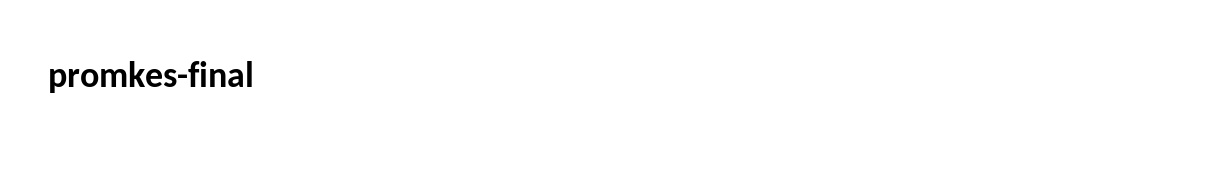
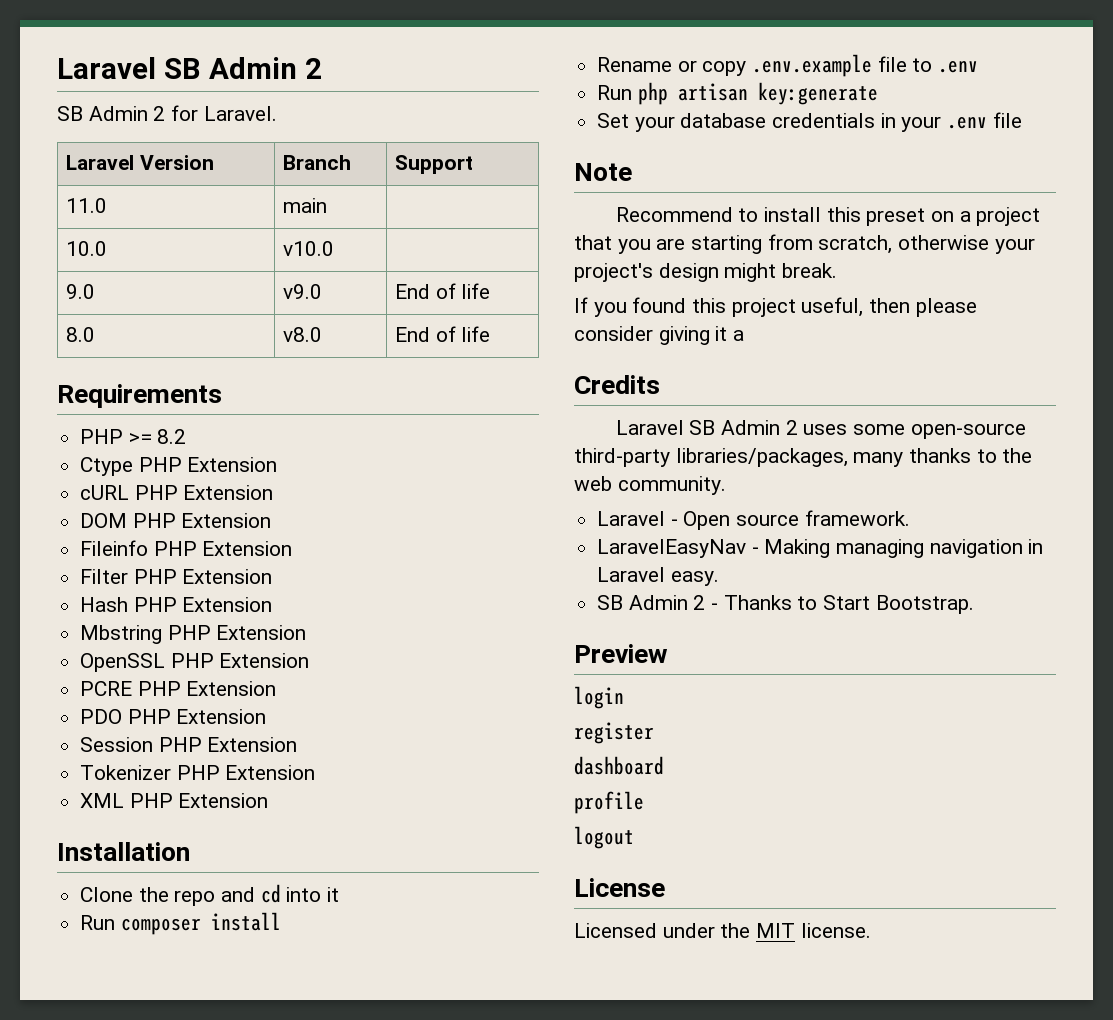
[48,61,254,93] promkes-final -> [57,57,322,79] [57,105,277,121] [66,155,214,170] [283,155,352,170] [395,155,474,174] [66,198,108,213] [283,198,328,213] [66,241,108,256] [283,241,335,256] [66,284,96,299] [283,284,323,299] [395,283,491,299] [66,327,96,342] [283,327,323,342] [395,326,491,342] [57,384,222,408] [80,429,187,444] [80,457,278,476] [80,485,274,500] [80,513,272,528] [80,540,293,556] [80,569,273,584] [80,597,273,612] [80,625,307,644] [80,653,310,672] [80,681,277,696] [80,709,267,724] [80,737,298,752] [80,765,316,780] [80,793,269,808] [57,842,190,861] [80,884,340,906] [80,912,281,935] [597,54,979,77] [597,82,878,105] [597,112,1022,132] [574,163,632,181] [615,207,1041,226] [574,234,1035,254] [574,263,838,282] [574,297,977,317] [574,326,745,345] [574,375,660,394] [615,420,1026,439] [574,448,1033,467] [574,476,726,495] [597,510,910,530] [597,539,1044,558] [597,567,719,586] [597,595,974,614] [574,644,668,663] [574,686,624,709] [574,722,654,744] [574,756,664,775] [574,791,644,814] [574,826,634,849] [574,878,665,897] [574,923,871,938] Laravel SB Admin 2 // SB Admin 2 for Laravel. // Laravel Version | Branch | Support // 11.0 | main | // 10.0 | v10.0 | // 9.0 | v9.0 | End of life // 8.0 | v8.0 | End of life // Requirements // PHP >= 8.2 // Ctype PHP Extension // cURL PHP Extension // DOM PHP Extension // Fileinfo PHP Extension // Filter PHP Extension // Hash PHP Extension // Mbstring PHP Extension // OpenSSL PHP Extension // PCRE PHP Extension // PDO PHP Extension // Session PHP Extension // Tokenizer PHP Extension // XML PHP Extension // Installation // Clone the repo and cd into it // Run composer install // Rename or copy .env.example file to .env // Run php artisan key:generate // Set your database credentials in your .env file // Note // Recommend to install this preset on a project that you are starting from scratch, otherwise your project's design might break. // If you found this project useful, then please consider giving it a // Credits // Laravel SB Admin 2 uses some open-source third-party libraries/packages, many thanks to the web community. // Laravel - Open source framework. // LaravelEasyNav - Making managing navigation in Laravel easy. // SB Admin 2 - Thanks to Start Bootstrap. // Preview // login // register // dashboard // profile // logout // License // Licensed under the MIT license.

